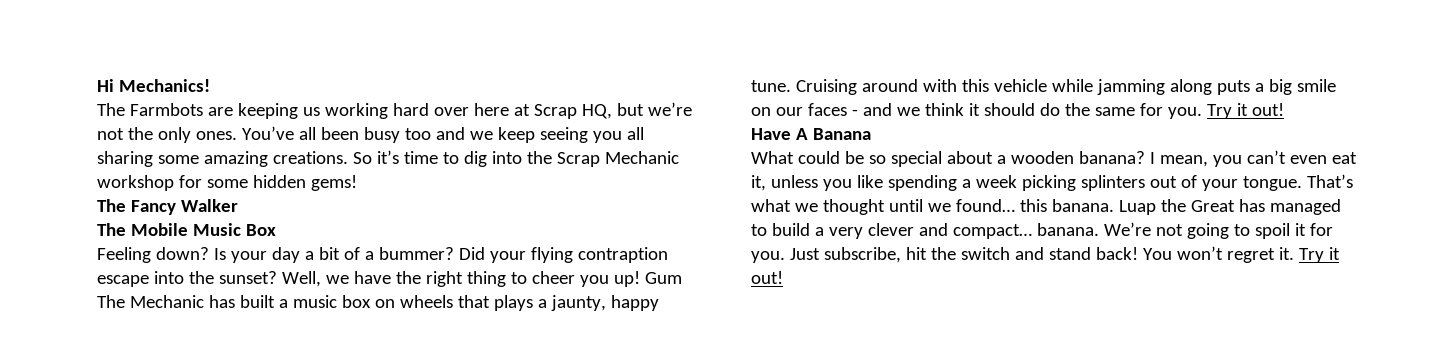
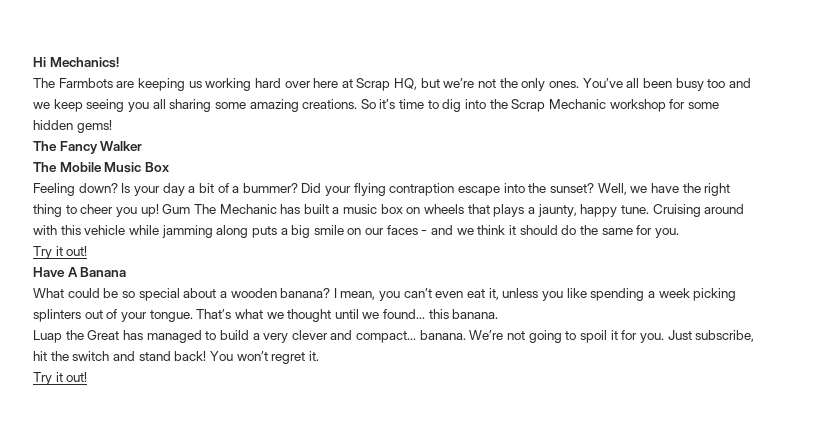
(1202, 113) none -> (679, 233) //
(1114, 205) none -> (499, 314) //
(1294, 253) none -> (319, 356) //

